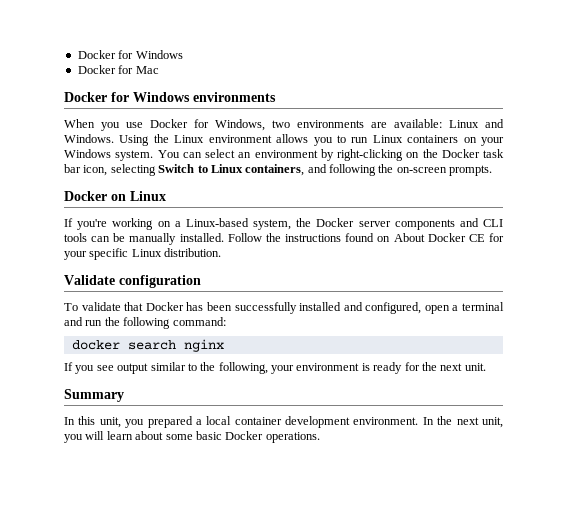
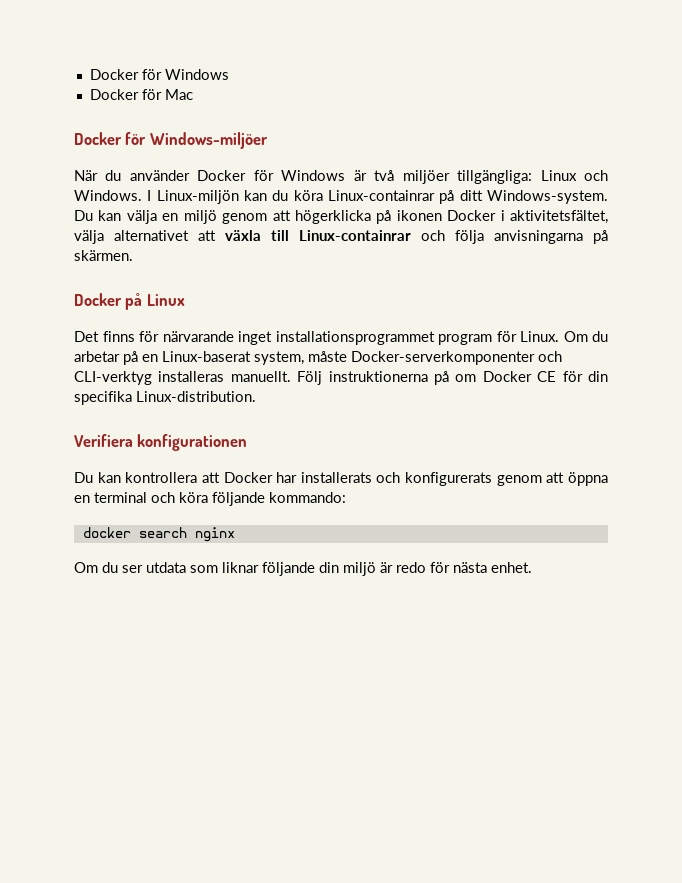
[77,50,134,59] Docker for -> [89,69,162,80] Docker för
[118,65,134,74] for -> [141,89,162,100] för
[111,92,276,102] [64,119,504,131] [64,134,505,146] [64,149,504,161] [64,164,493,176] [64,191,126,201] for Windows environments // When you use Docker for Windows, two environments are available: Linux and Windows. Using the Linux environment allows you to run Linux containers on your Windows system. You can select an environment by right-clicking on the Docker task bar icon, selecting Switch to Linux containers, and following the on-screen prompts. // Docker on -> [125,132,268,149] [74,170,608,184] [74,190,608,204] [74,210,608,224] [74,230,608,244] [74,250,133,261] [74,293,143,310] för Windows-miljöer // När du använder Docker för Windows är två miljöer tillgängliga: Linux och Windows. I Linux-miljön kan du köra Linux-containrar på ditt Windows-system. Du kan välja en miljö genom att högerklicka på ikonen Docker i aktivitetsfältet, välja alternativet att växla till Linux-containrar och följa anvisningarna på skärmen. // Docker på
[64,218,504,230] [64,233,504,245] [64,248,222,260] [64,275,201,288] [64,302,504,314] [64,317,226,329] [71,339,224,352] [64,362,486,374] [64,389,124,402] [64,416,503,428] [64,431,320,443] If you're working on a Linux-based system, the Docker server components and CLI tools can be manually installed. Follow the instructions found on About Docker CE for your specific Linux distribution. // Validate configuration // To validate that Docker has been successfully installed and configured, open a terminal and run the following command: // docker search nginx // If you see output similar to the following, your environment is ready for the next unit. // Summary // In this unit, you prepared a local container development environment. In the next unit, you will learn about some basic Docker operations. -> [74,331,608,345] [74,351,562,365] [74,371,608,385] [74,391,256,405] [74,434,248,451] [74,472,608,486] [74,492,346,506] [82,527,235,542] [74,562,532,576] Det finns för närvarande inget installationsprogrammet program för Linux. Om du arbetar på en Linux-baserat system, måste Docker-serverkomponenter och CLI-verktyg installeras manuellt. Följ instruktionerna på om Docker CE för din specifika Linux-distribution. // Verifiera konfigurationen // Du kan kontrollera att Docker har installerats och konfigurerats genom att öppna en terminal och köra följande kommando: // docker search nginx // Om du ser utdata som liknar följande din miljö är redo för nästa enhet.

